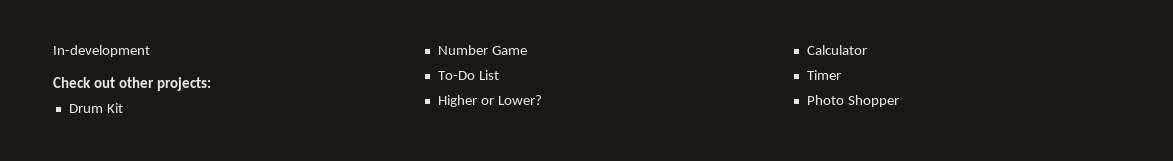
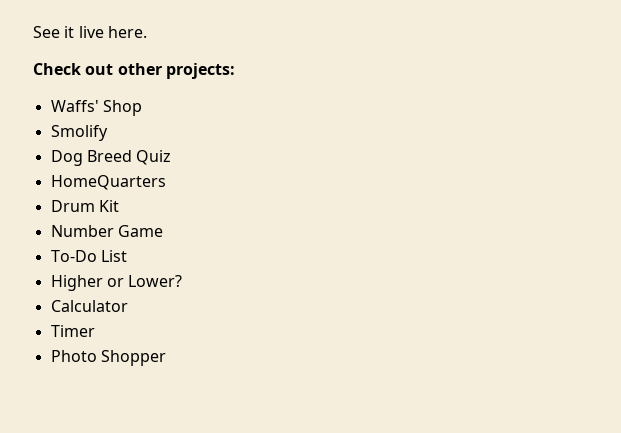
[53,45,150,57] In-development -> [33,26,147,38] See it live here.
(211, 84) none -> [50,100,142,116] [50,125,108,141] [50,150,172,166] [50,175,166,190] // Waffs' Shop // Smolify // Dog Breed Quiz // HomeQuarters

